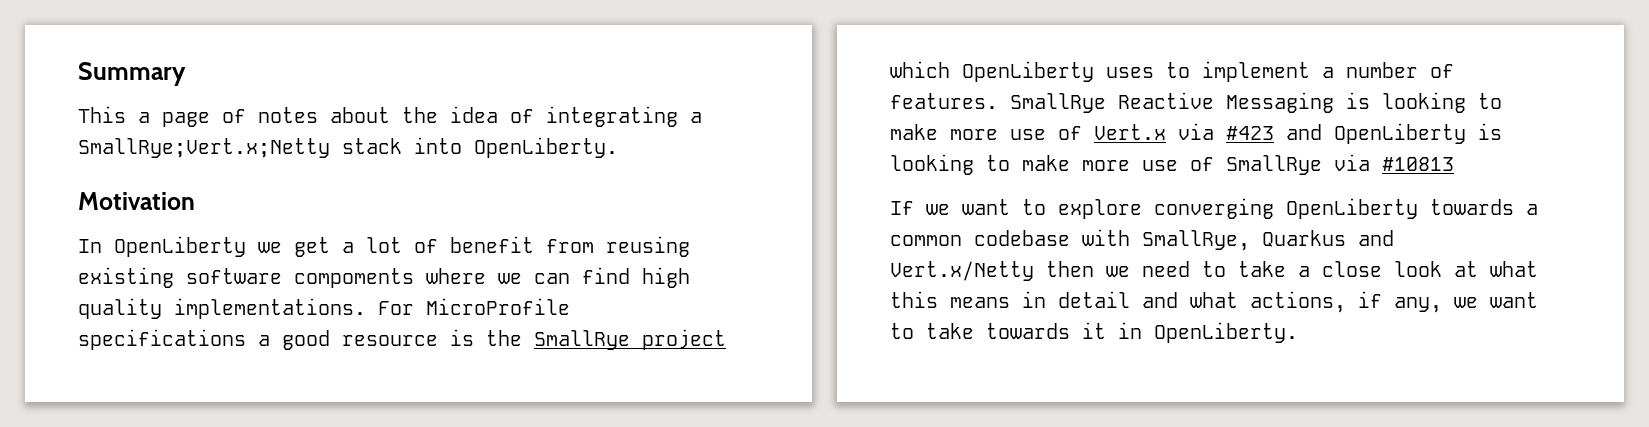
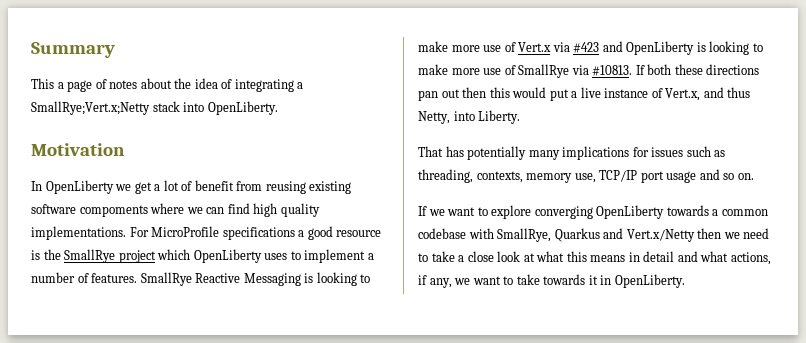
[1382,157,1454,171] #10813 -> [592,64,760,76] [418,87,751,101] [418,110,521,124] [418,146,726,160] [418,169,754,183] #10813. If both these directions pan out then this would put a live instance of Vert.x, and thus Netty, into Liberty. // That has potentially many implications for issues such as threading, contexts, memory use, TCP/IP port usage and so on.

